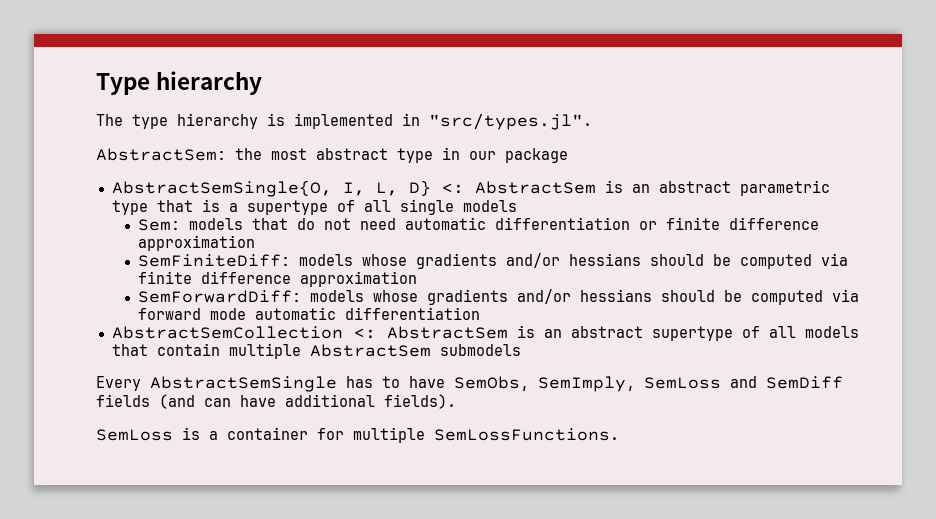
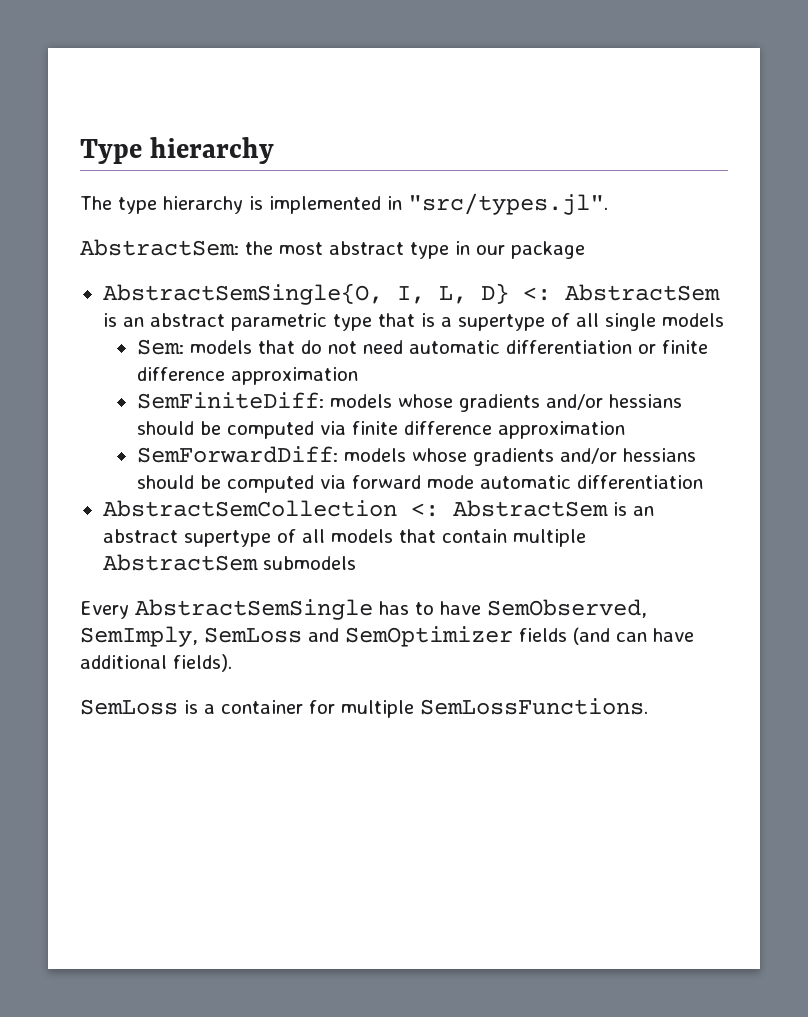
[454,376,529,391] SemObs, -> [487,599,647,618] SemObserved,
[766,376,843,389] SemDiff -> [345,626,513,647] SemOptimizer

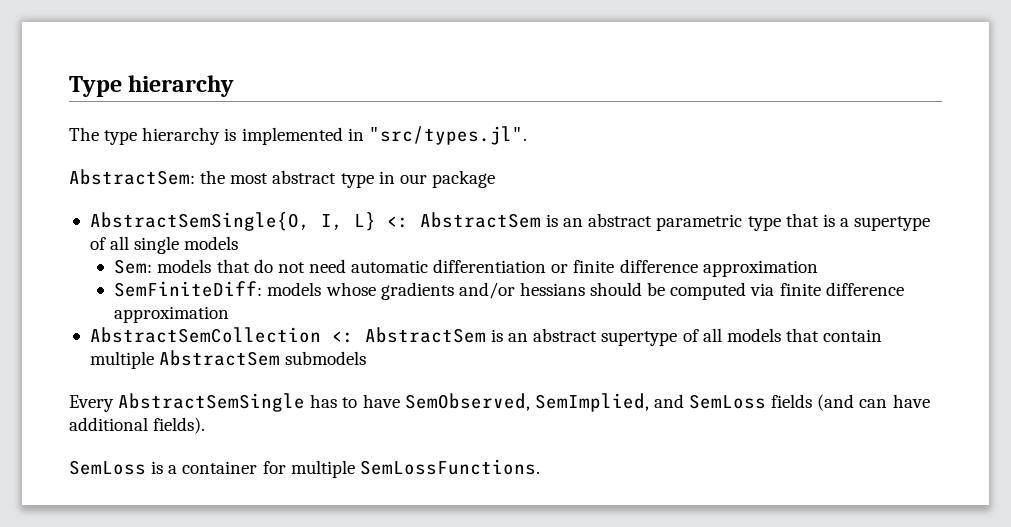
[438,283,509,304] L, D} -> [353,212,376,231] L}
[136,446,696,466] [136,475,703,493] // SemForwardDiff: models whose gradients and/or hessians should be computed via forward mode automatic differentiation -> (230, 314) none
[80,626,513,647] SemImply, SemLoss and SemOptimizer -> [534,393,767,412] SemImplied, and SemLoss

